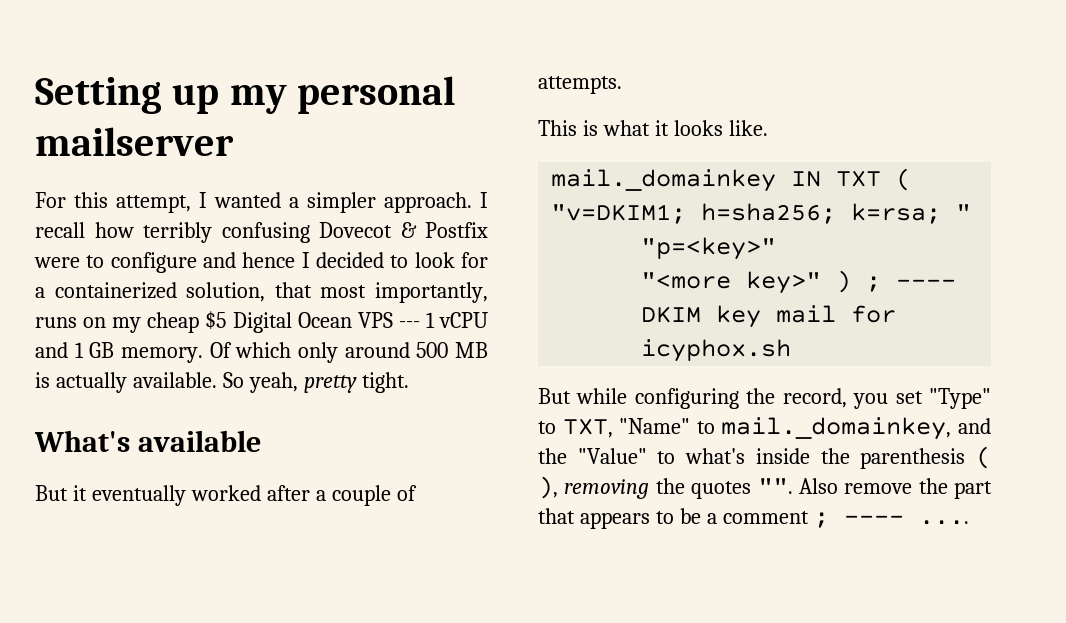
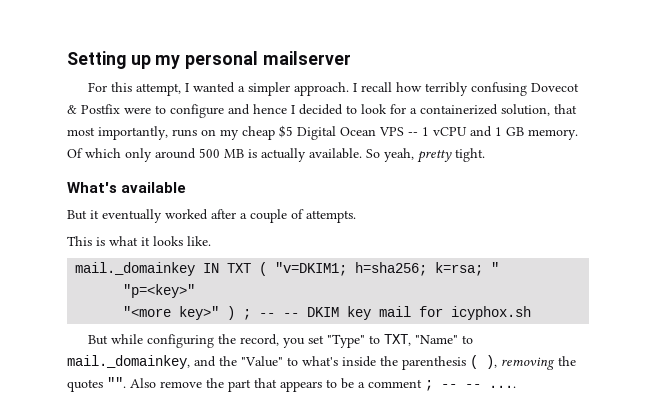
[398,321,420,328] --- -> [408,132,418,136] --
[896,279,957,288] ---- -> [259,313,300,317] -- --
[843,515,904,524] ---- -> [441,384,481,388] -- --

